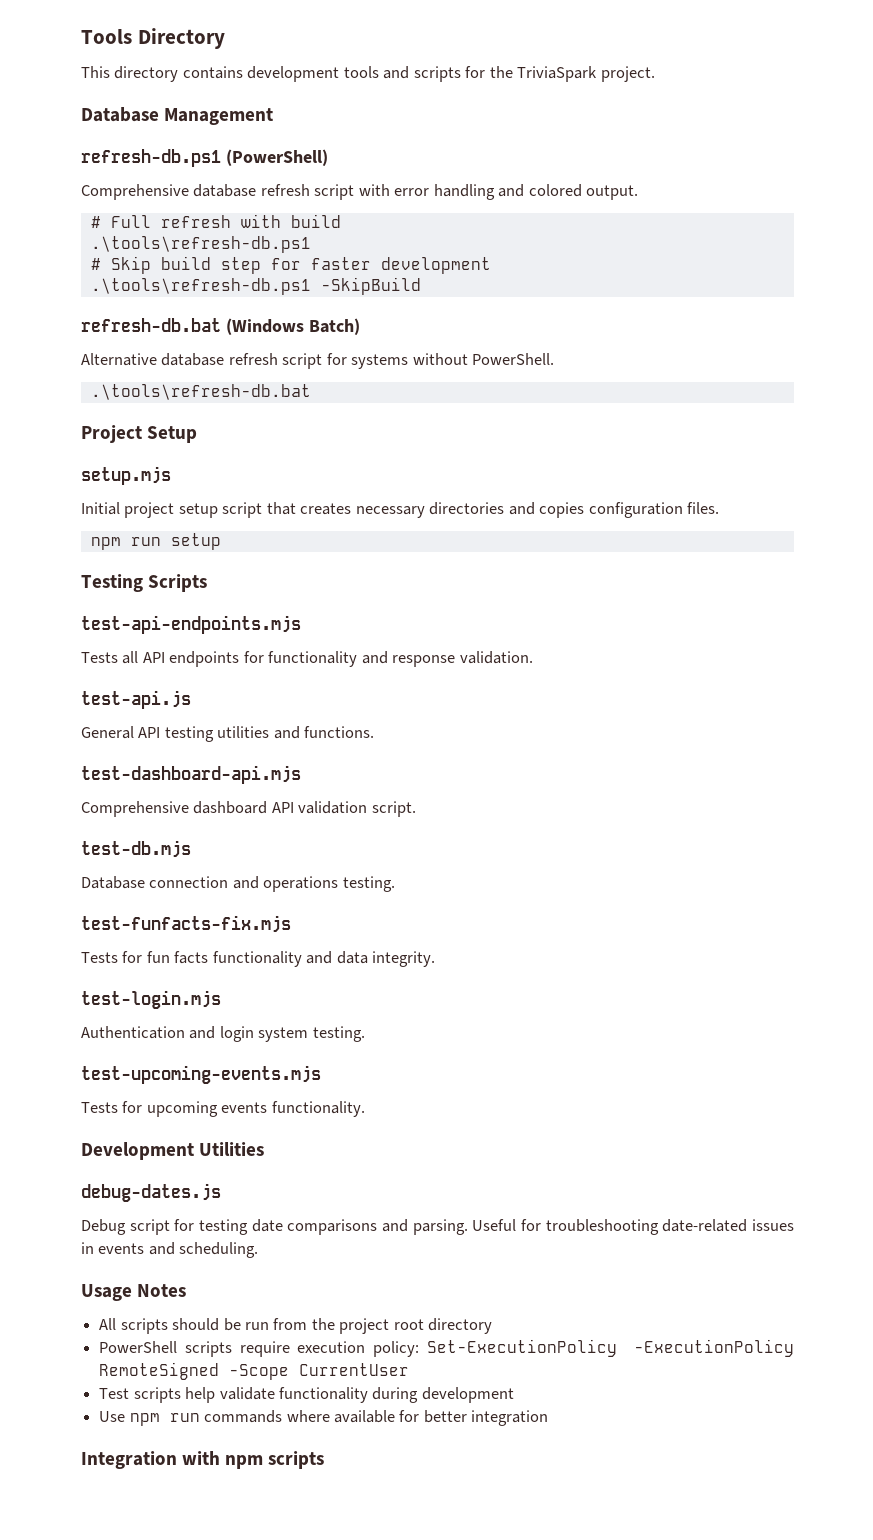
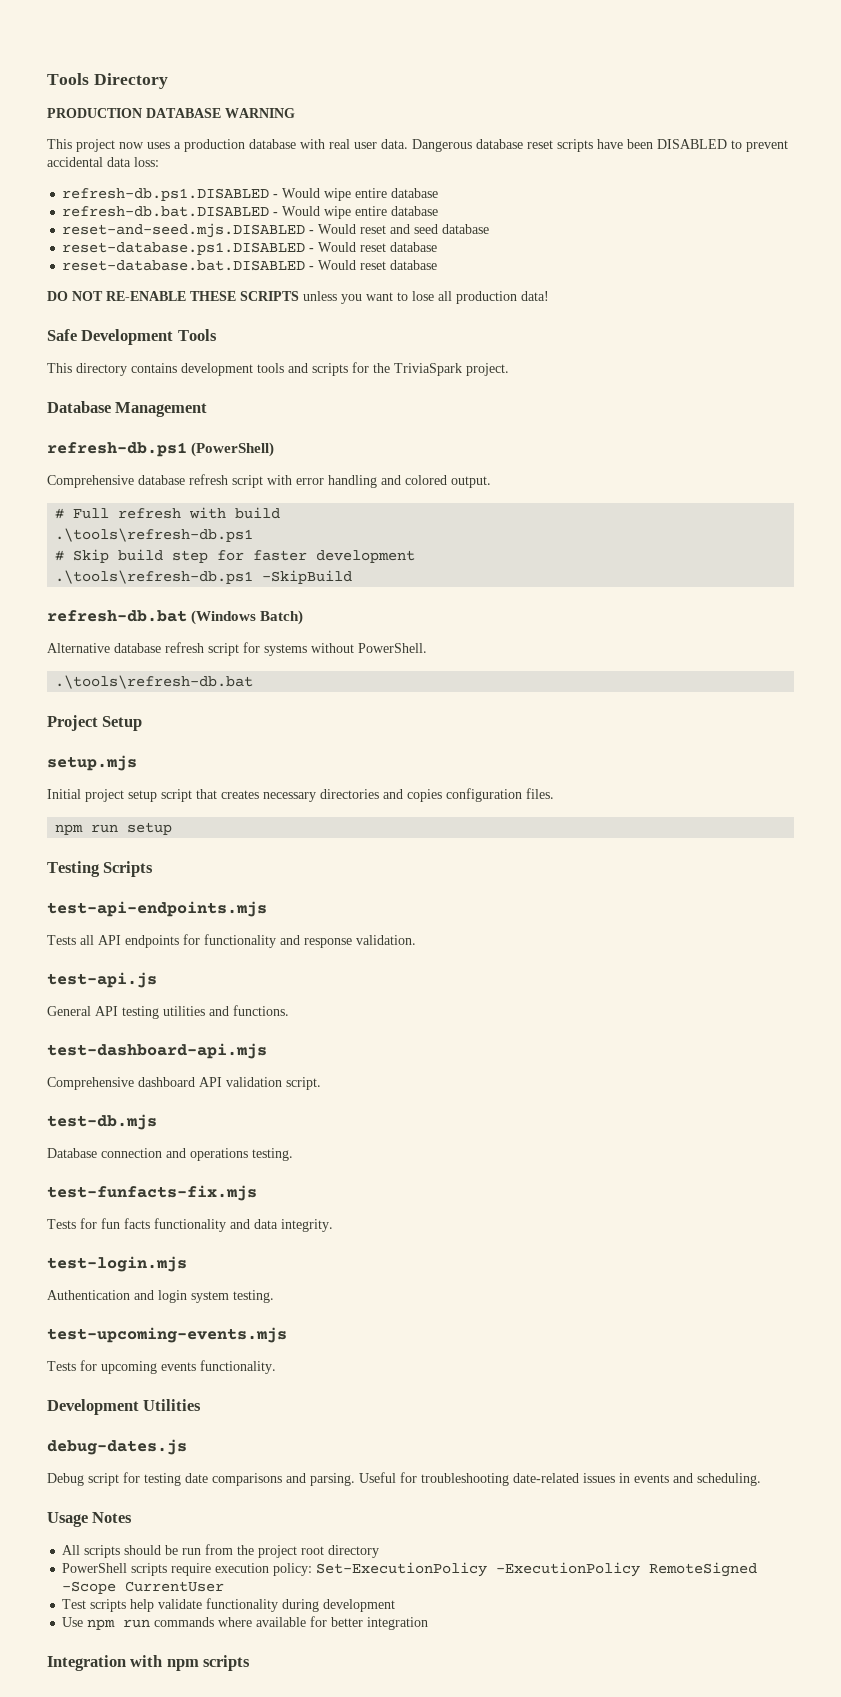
(225, 38) none -> [47,108,295,118] [47,139,788,152] [47,157,159,167] [62,188,439,201] [62,206,439,219] [62,223,490,238] [62,242,438,255] [62,260,438,271] [47,291,549,304] [47,329,217,345] // PRODUCTION DATABASE WARNING // This project now uses a production database with real user data. Dangerous database reset scripts have been DISABLED to prevent accidental data loss: // refresh-db.ps1.DISABLED - Would wipe entire database // refresh-db.bat.DISABLED - Would wipe entire database // reset-and-seed.mjs.DISABLED - Would reset and seed database // reset-database.ps1.DISABLED - Would reset database // reset-database.bat.DISABLED - Would reset database // DO NOT RE-ENABLE THESE SCRIPTS unless you want to lose all production data! // Safe Development Tools

